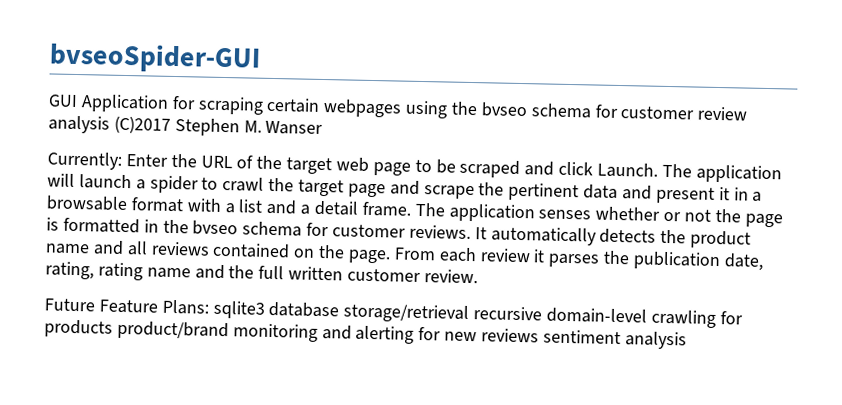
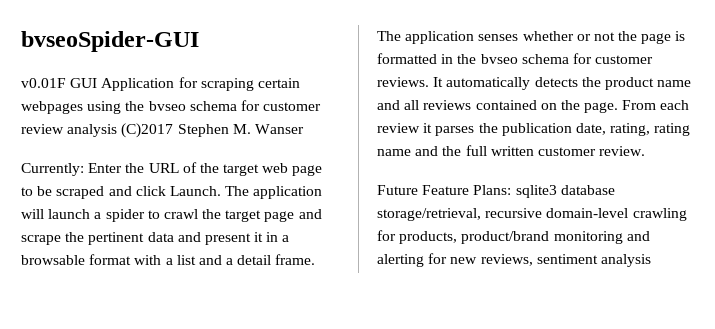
(261, 58) none -> [21,78,66,88] v0.01F
[343,303,470,324] storage/retrieval -> [377,208,481,221] storage/retrieval,
[44,319,113,338] products -> [399,231,458,244] products,
[481,328,540,343] reviews -> [480,254,533,266] reviews,

